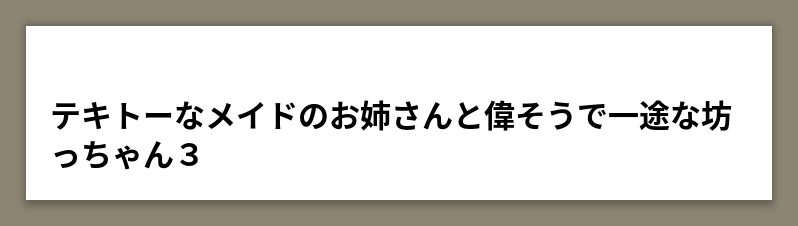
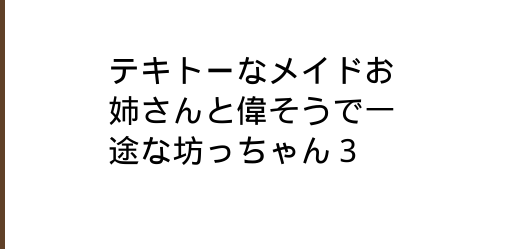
[298,103,329,130] の -> (364, 70) none

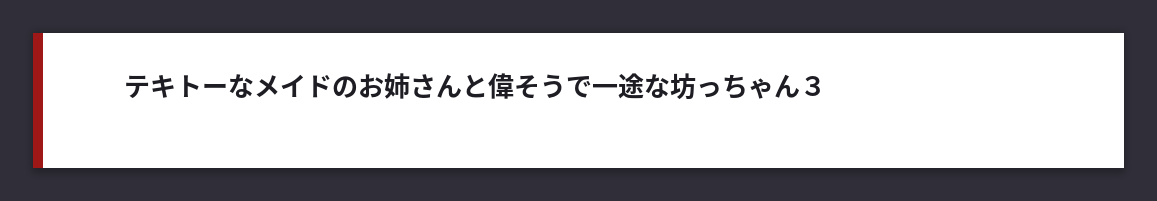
(364, 70) none -> [332,76,358,98] の

